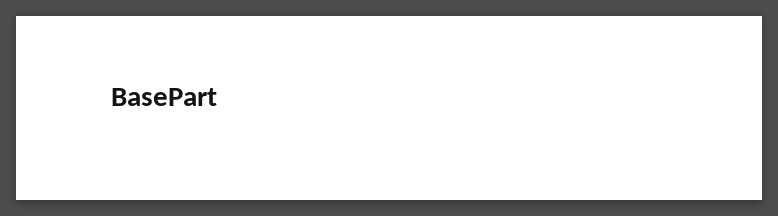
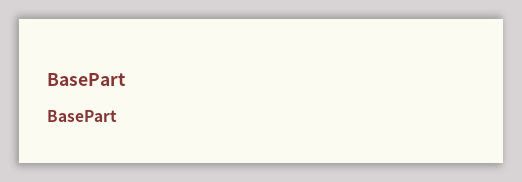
[111,88,217,106] BasePart -> [47,73,126,86] [47,110,117,122] BasePart // BasePart

